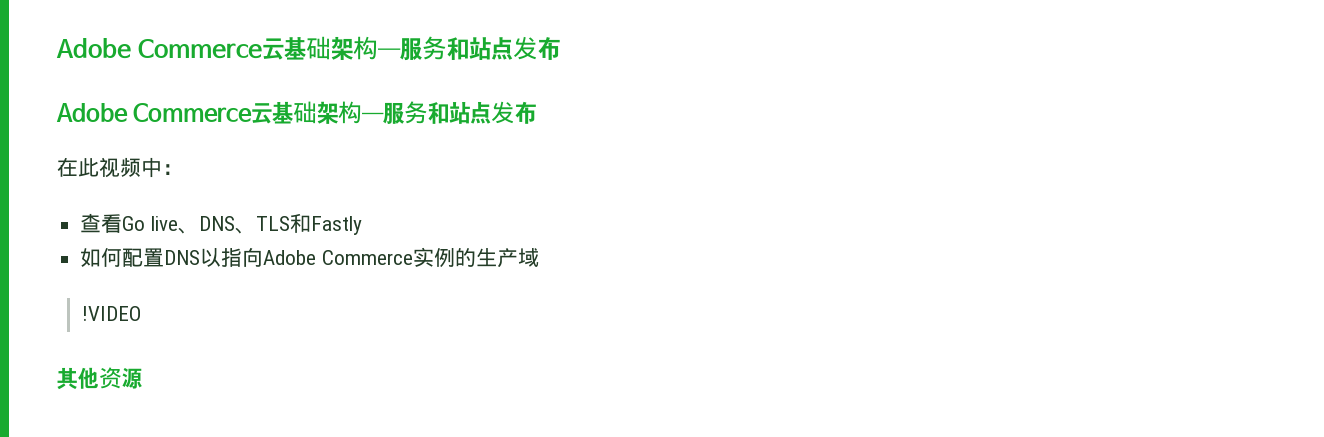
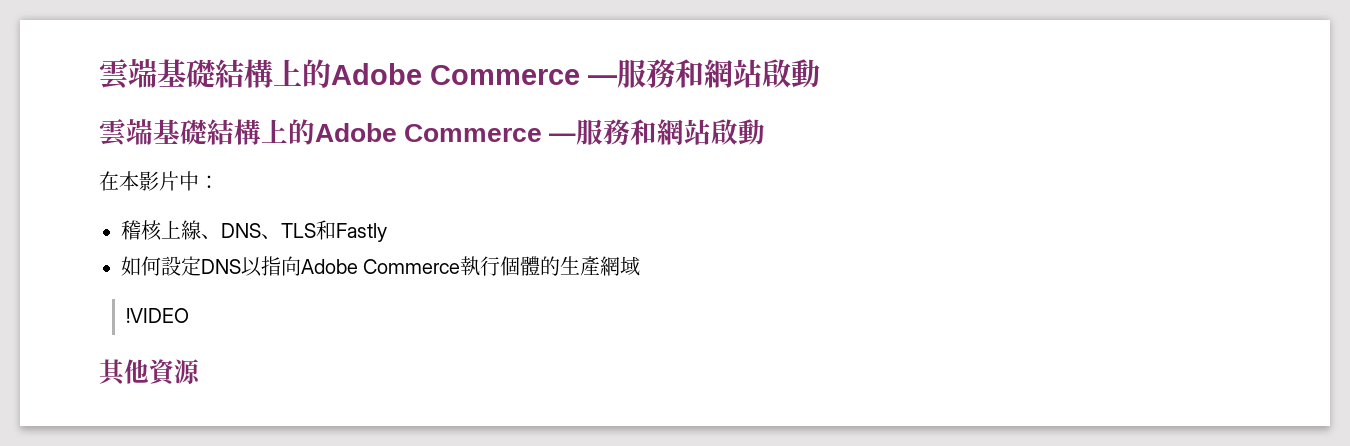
[56,36,560,61] [56,101,537,124] Adobe Commerce云基础架构—服务和站点发布 // Adobe Commerce云基础架构—服务和站点发布 -> [99,59,820,89] [99,119,766,146] 雲端基礎結構上的Adobe Commerce —服務和網站啟動 // 雲端基礎結構上的Adobe Commerce —服務和網站啟動
[78,157,141,178] 此视频 -> [119,171,179,191] 本影片
[80,213,178,233] 查看Go live -> [121,220,201,241] 稽核上線
[122,248,165,267] 配置 -> [161,256,201,276] 設定
[412,247,518,268] 实例的生产 -> [460,256,621,276] 執行個體的生產網
[99,367,122,389] 资 -> [149,359,176,386] 資

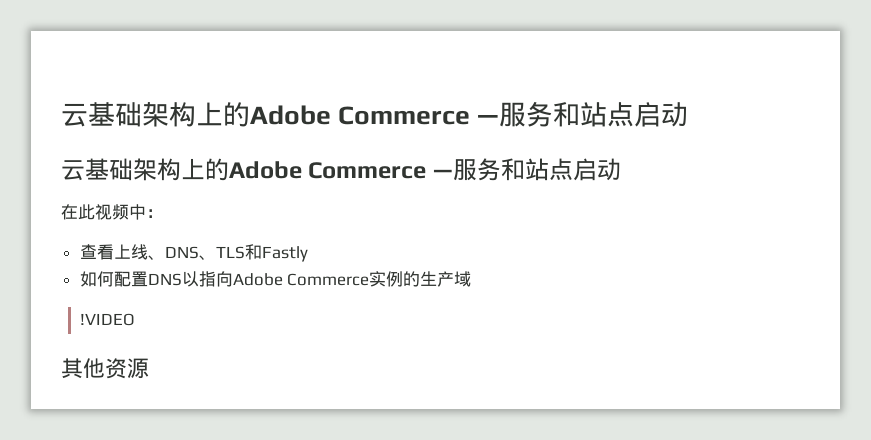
[99,59,820,89] [99,119,766,146] 雲端基礎結構上的Adobe Commerce —服務和網站啟動 // 雲端基礎結構上的Adobe Commerce —服務和網站啟動 -> [61,101,689,127] [61,158,621,181] 云基础架构上的Adobe Commerce —服务和站点启动 // 云基础架构上的Adobe Commerce —服务和站点启动
[119,171,179,191] 本影片 -> [78,204,129,220] 此视频
[121,220,201,241] 稽核上線 -> [79,244,148,260] 查看上线
[161,256,201,276] 設定 -> [113,271,148,287] 配置
[460,256,621,276] 執行個體的生產網 -> [369,271,455,287] 实例的生产
[149,359,176,386] 資 -> [105,358,127,379] 资

